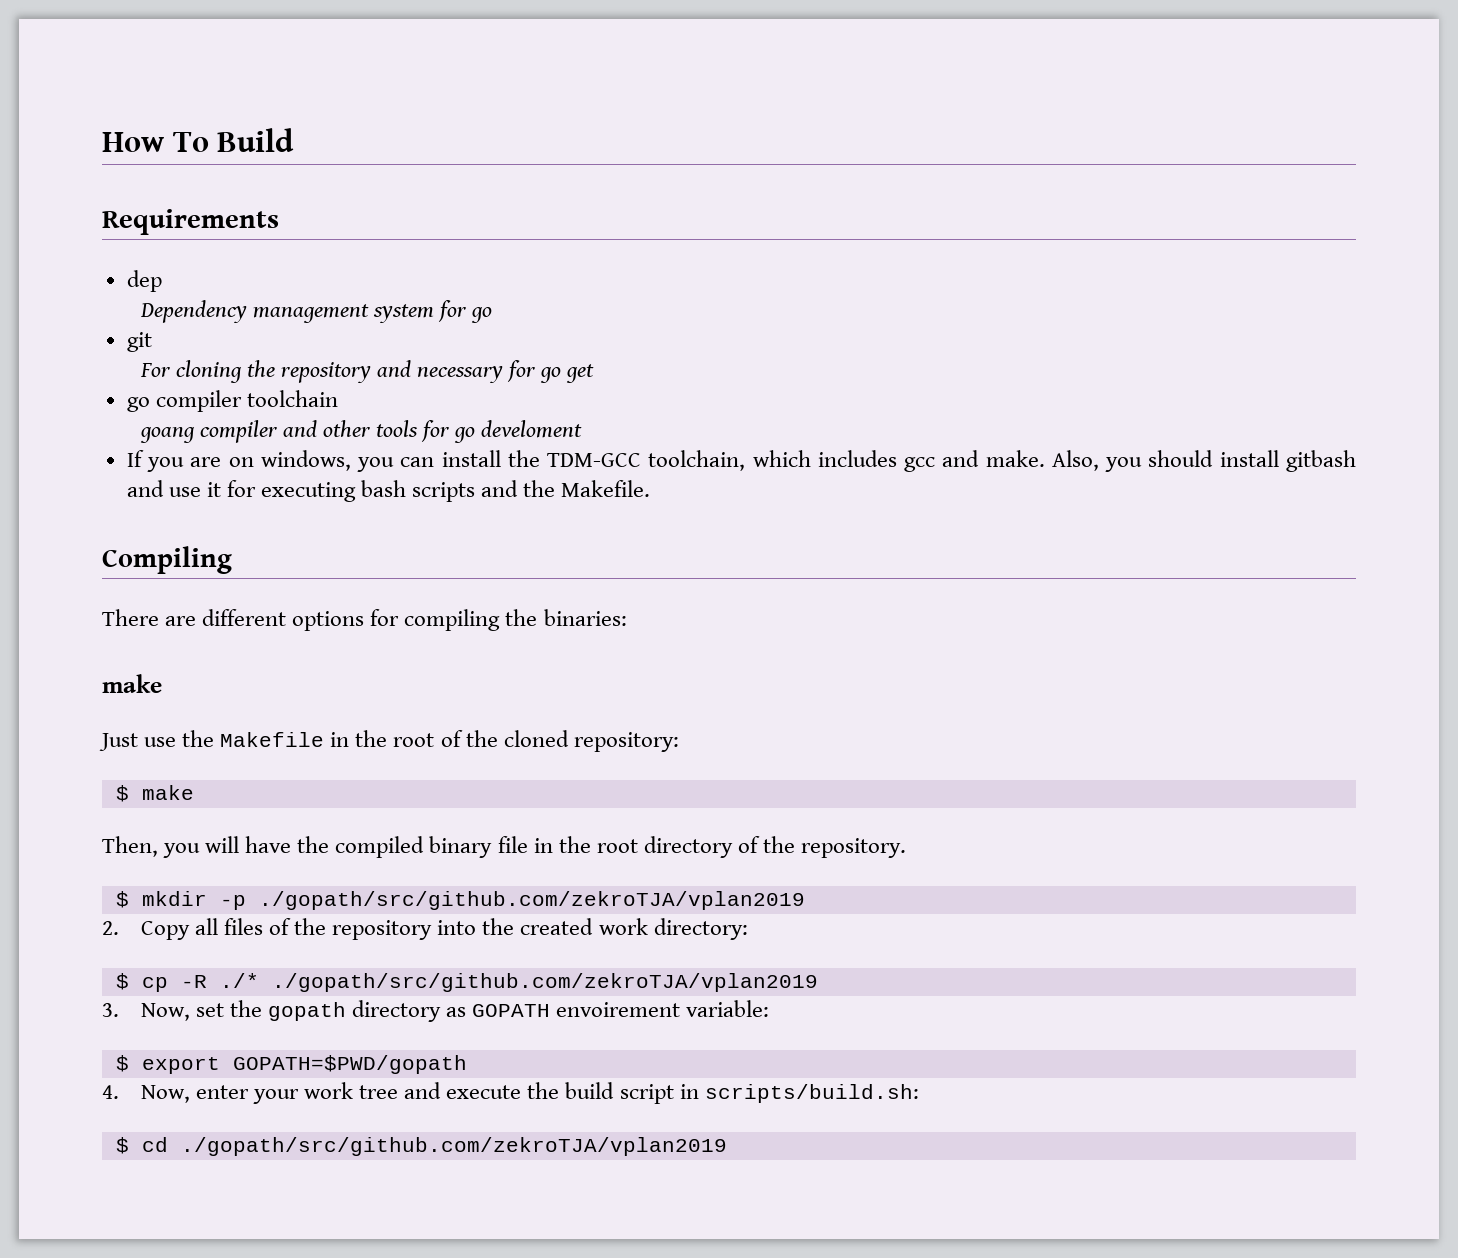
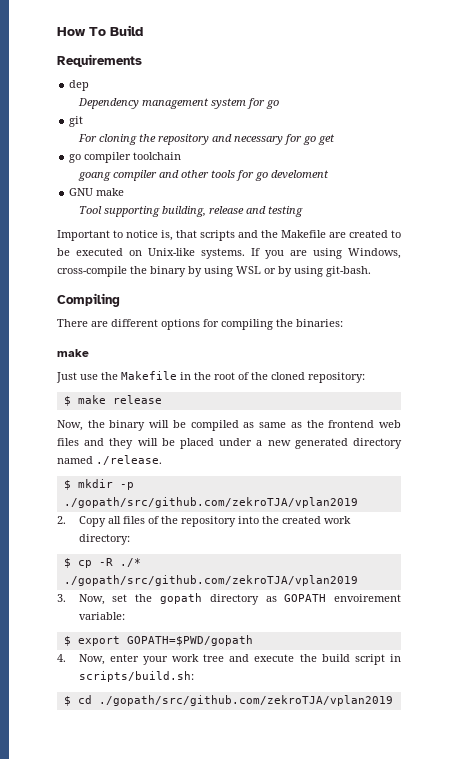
[126,450,1357,472] [126,480,651,502] If you are on windows, you can install the TDM-GCC toolchain, which includes gcc and make. Also, you should install gitbash and use it for executing bash scripts and the Makefile. -> [69,188,125,196] [78,206,303,217] [57,230,401,241] [57,248,401,259] [57,266,371,277] GNU make // Tool supporting building, release and testing // Important to notice is, that scripts and the Makefile are created to be executed on Unix-like systems. If you are using Windows, cross-compile the binary by using WSL or by using git-bash.
[102,836,907,858] // Then, you will have the compiled binary file in the root directory of the repository. -> [112,395,162,404] [57,420,401,431] [57,438,402,449] [57,455,162,465] release // Now, the binary will be compiled as same as the frontend web files and they will be placed under a new generated directory named ./release.

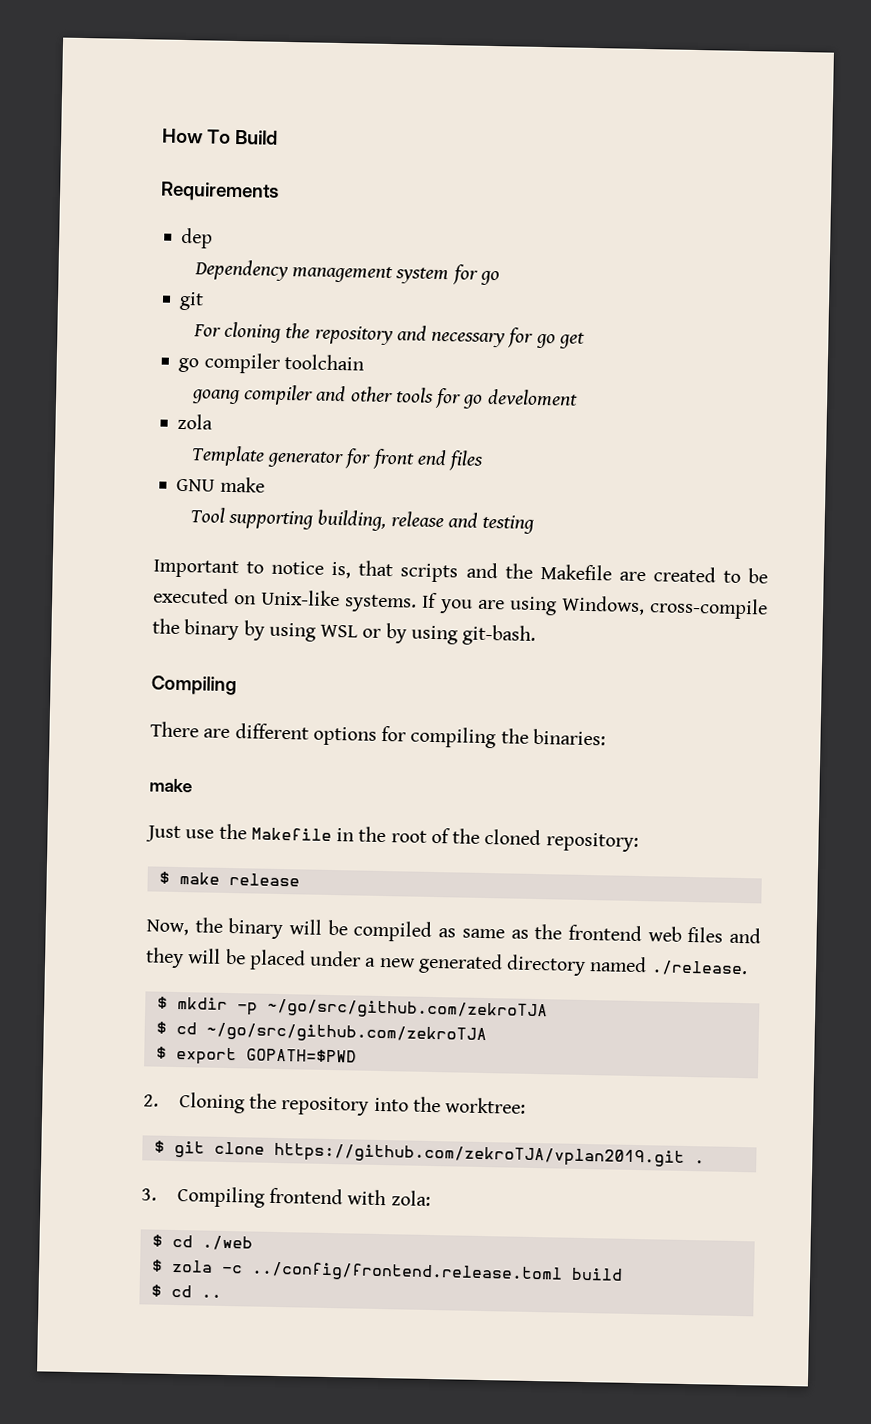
(329, 174) none -> [177,413,214,430] [190,445,485,471] // zola // Template generator for front end files
[63,497,358,508] [57,516,351,527] [78,534,130,545] [63,558,141,568] [63,575,358,586] [57,593,401,605] [78,612,125,620] [63,635,253,646] [57,654,401,665] [78,671,194,682] [63,695,393,706] ./gopath/src/github.com/zekroTJA/vplan2019 // 2. Copy all files of the repository into the created work directory: // $ cp -R ./* ./gopath/src/github.com/zekroTJA/vplan2019 // 3. Now, set the gopath directory as GOPATH envoirement variable: // $ export GOPATH=$PWD/gopath // 4. Now, enter your work tree and execute the build script in scripts/build.sh: // $ cd ./gopath/src/github.com/zekroTJA/vplan2019 -> [266,998,548,1021] [155,1021,487,1045] [155,1046,357,1066] [143,1092,527,1116] [153,1140,705,1168] [141,1186,431,1208] [151,1234,253,1251] [151,1259,623,1284] [150,1284,222,1298] ~/go/src/github.com/zekroTJA // $ cd ~/go/src/github.com/zekroTJA // $ export GOPATH=$PWD // 2. Cloning the repository into the worktree: // $ git clone https://github.com/zekroTJA/vplan2019.git . // 3. Compiling frontend with zola: // $ cd ./web // $ zola -c ../config/frontend.release.toml build // $ cd ..

